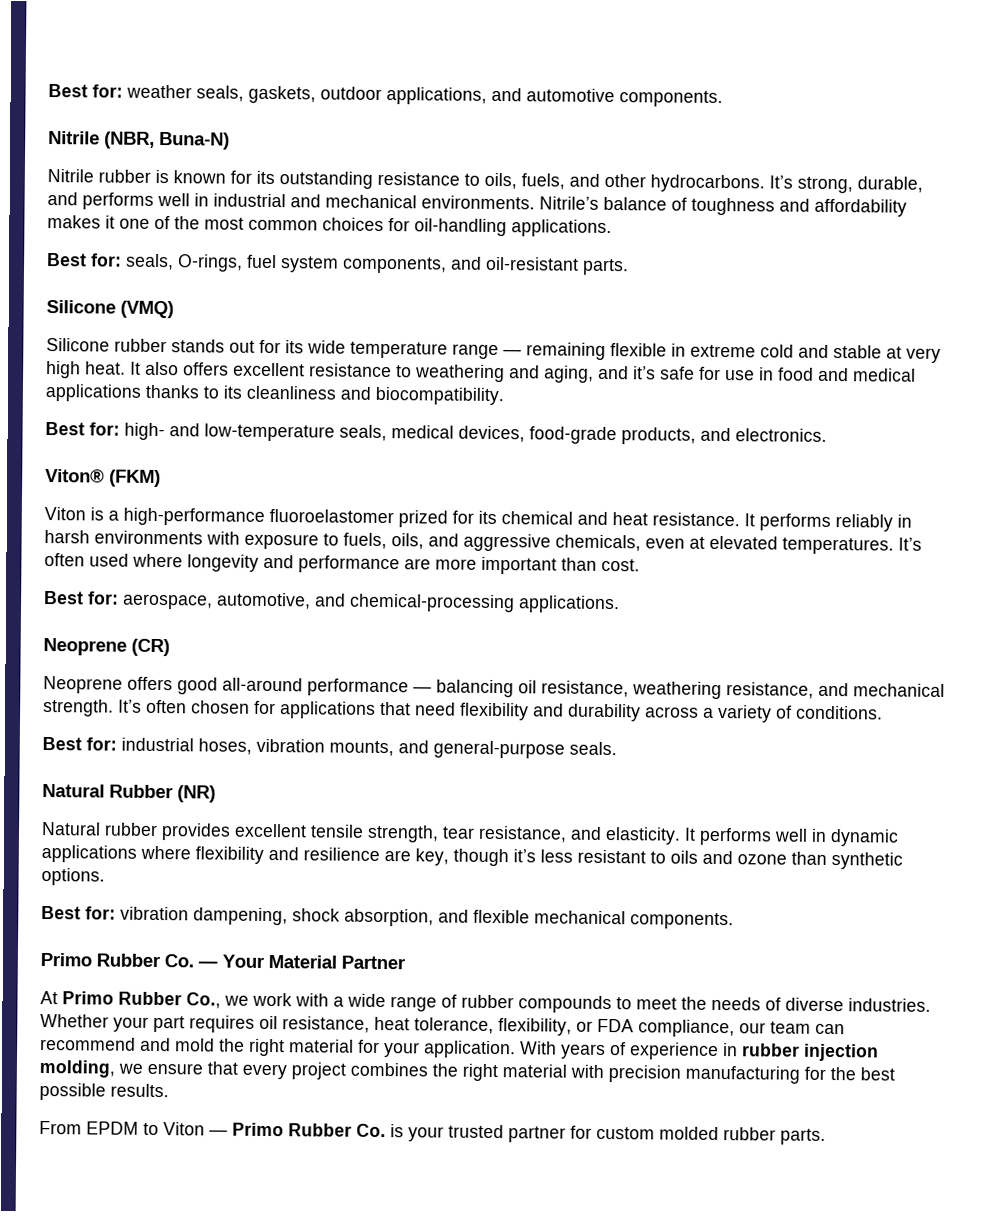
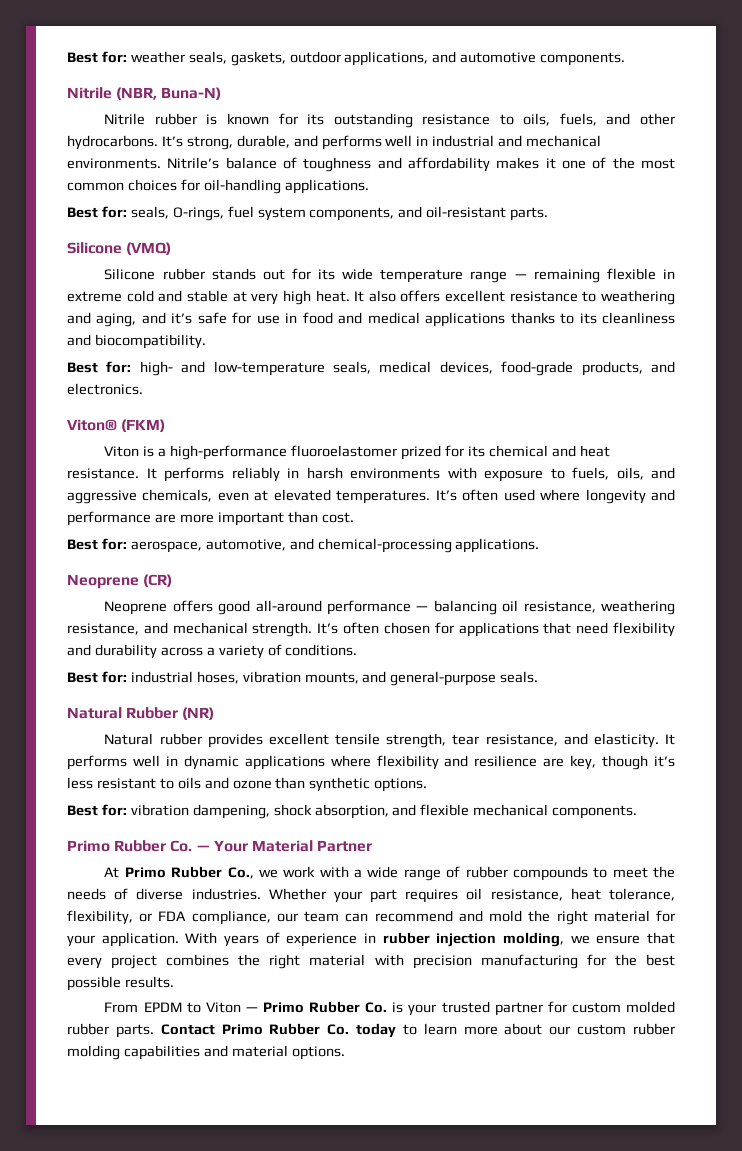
(826, 1136) none -> [160,1023,676,1038] [67,1045,345,1060] Contact Primo Rubber Co. today to learn more about our custom rubber molding capabilities and material options.

